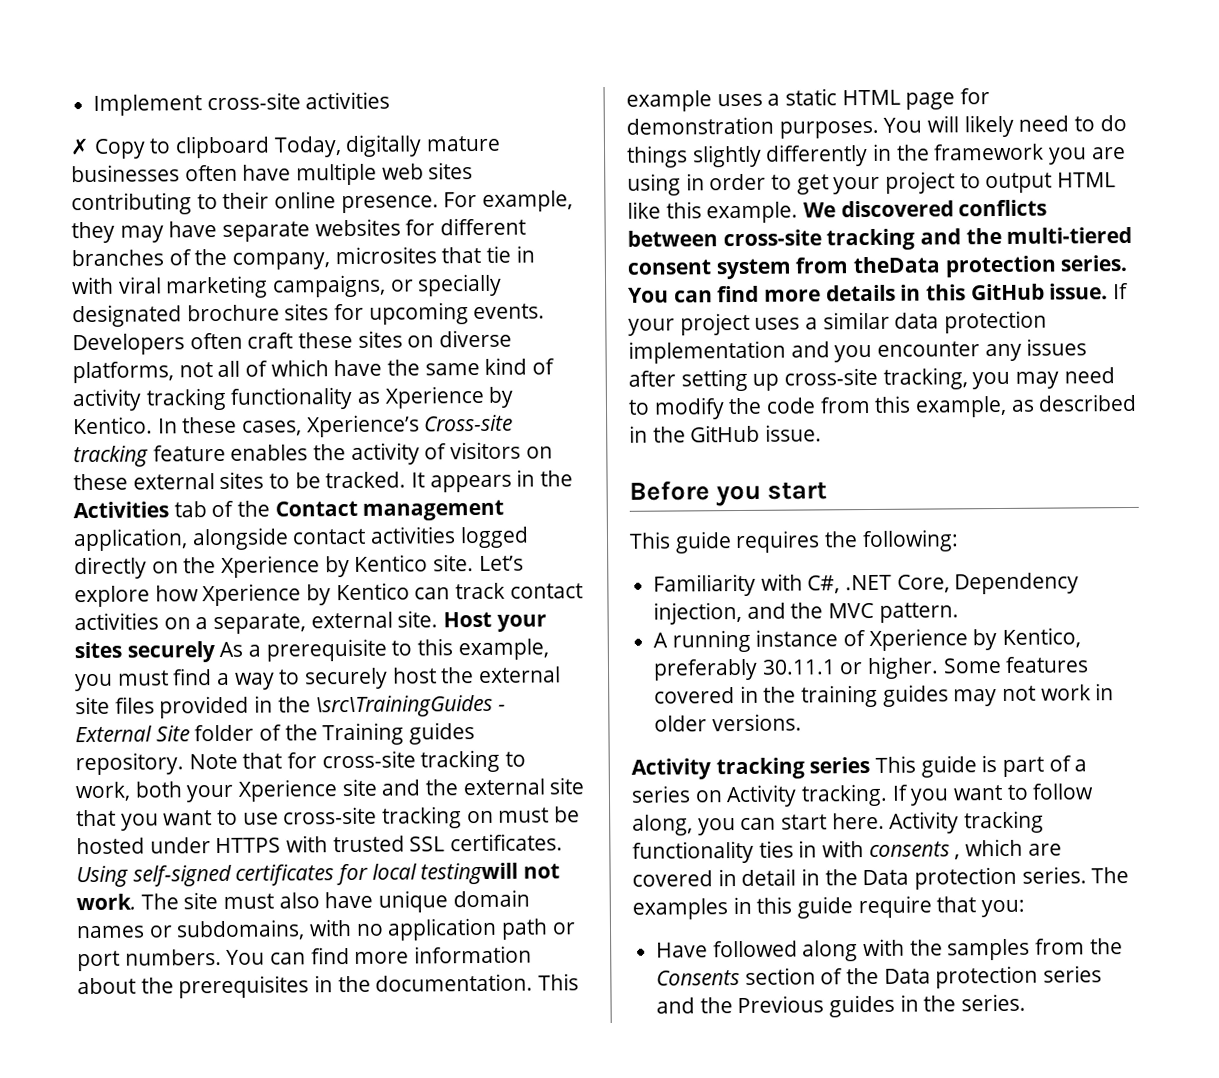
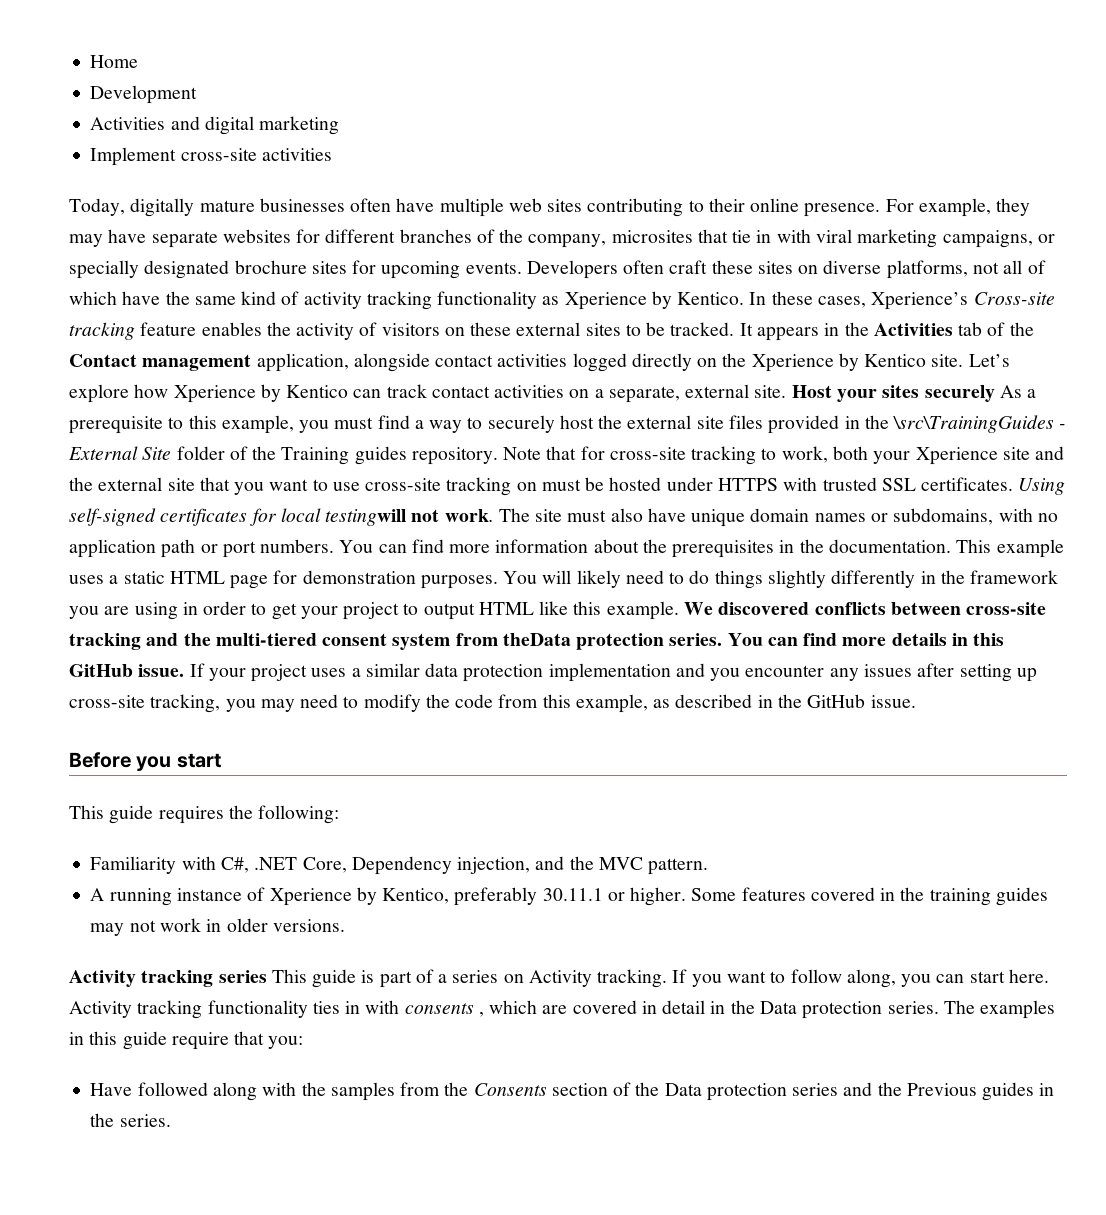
(93, 105) none -> [90,55,139,68] [90,85,198,104] [90,116,340,135] Home // Development // Activities and digital marketing //
[70,135,271,159] ✗ Copy to clipboard -> (332, 154) none

